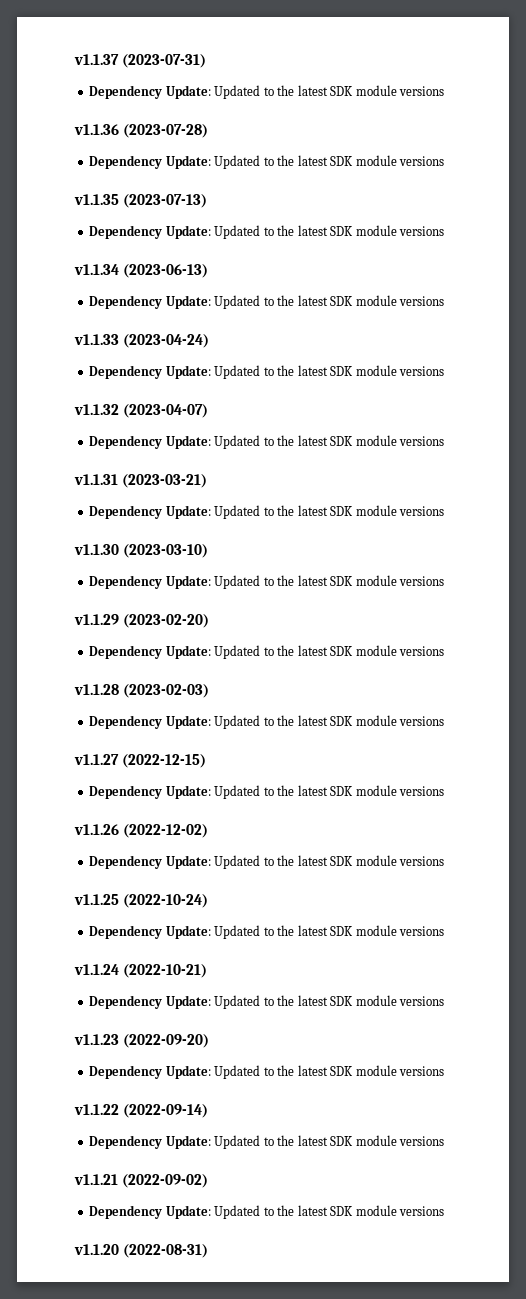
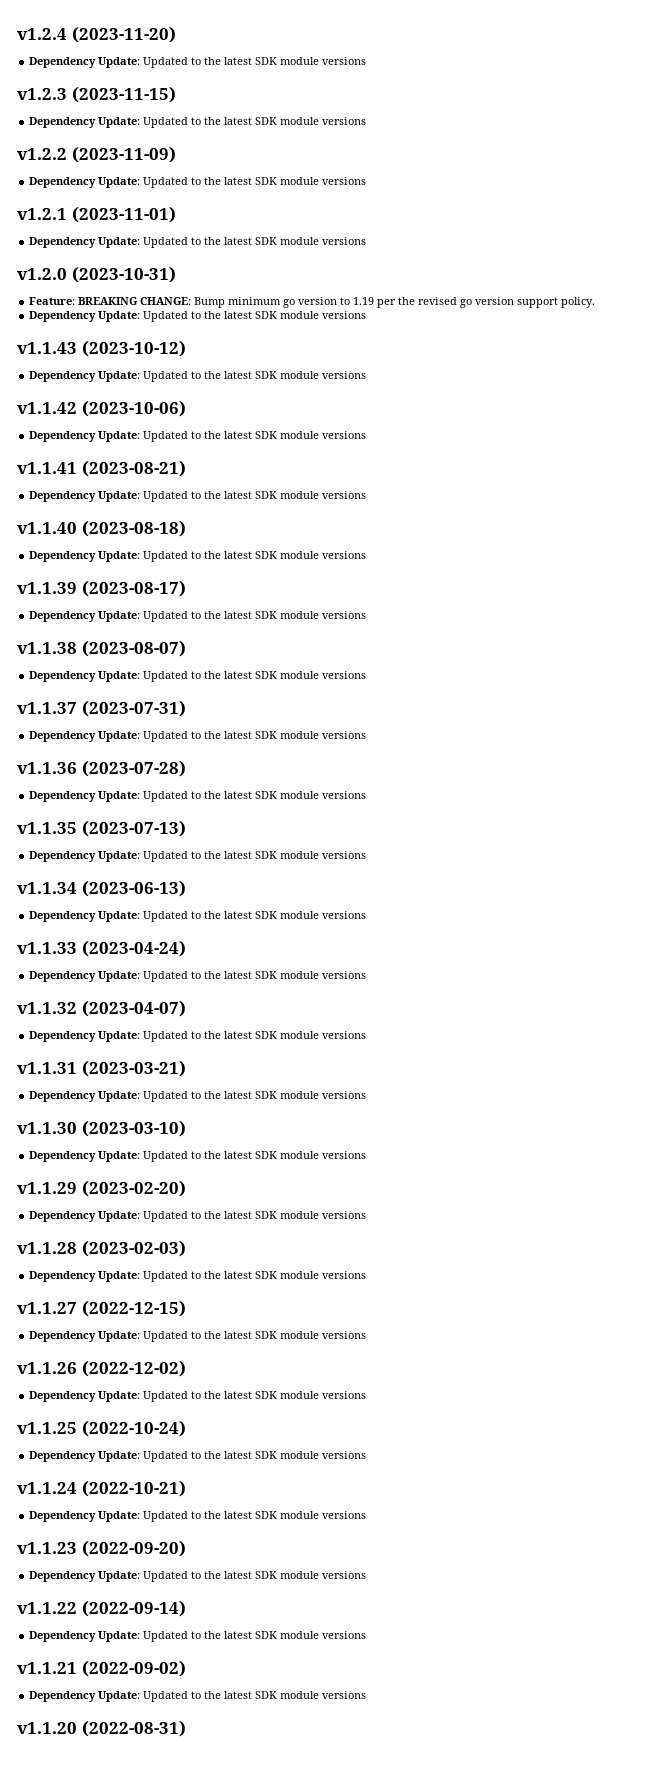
(74, 59) none -> [17,26,176,43] [29,57,367,68] [17,86,176,103] [29,117,367,128] [17,146,176,163] [29,177,367,188] [17,206,176,223] [29,237,367,248] [17,266,176,283] [29,297,596,308] [29,311,367,322] [17,340,186,357] [29,371,367,382] [17,400,186,417] [29,431,367,442] [17,460,186,477] [29,491,367,502] [17,520,186,537] [29,551,367,562] [17,580,186,597] [29,611,367,622] [17,640,186,657] [29,671,367,682] v1.2.4 (2023-11-20) // Dependency Update: Updated to the latest SDK module versions // v1.2.3 (2023-11-15) // Dependency Update: Updated to the latest SDK module versions // v1.2.2 (2023-11-09) // Dependency Update: Updated to the latest SDK module versions // v1.2.1 (2023-11-01) // Dependency Update: Updated to the latest SDK module versions // v1.2.0 (2023-10-31) // Feature: BREAKING CHANGE: Bump minimum go version to 1.19 per the revised go version support policy. // Dependency Update: Updated to the latest SDK module versions // v1.1.43 (2023-10-12) // Dependency Update: Updated to the latest SDK module versions // v1.1.42 (2023-10-06) // Dependency Update: Updated to the latest SDK module versions // v1.1.41 (2023-08-21) // Dependency Update: Updated to the latest SDK module versions // v1.1.40 (2023-08-18) // Dependency Update: Updated to the latest SDK module versions // v1.1.39 (2023-08-17) // Dependency Update: Updated to the latest SDK module versions // v1.1.38 (2023-08-07) // Dependency Update: Updated to the latest SDK module versions //

